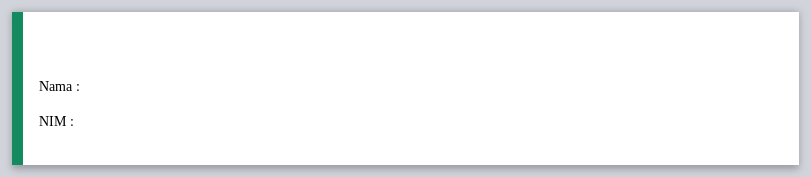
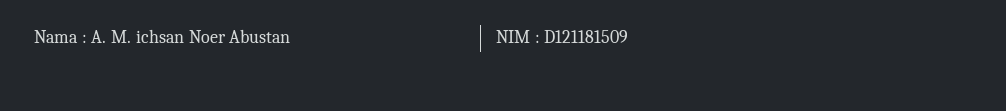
(80, 87) none -> [91,29,291,43] A. M. ichsan Noer Abustan
(74, 122) none -> [544,30,629,43] D121181509

